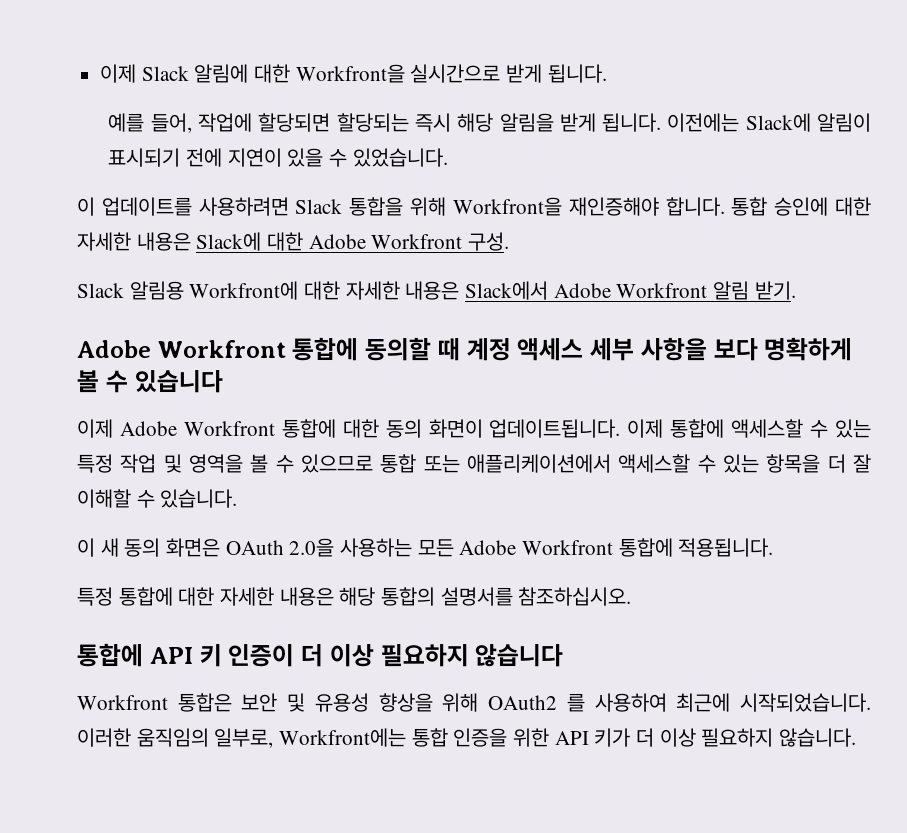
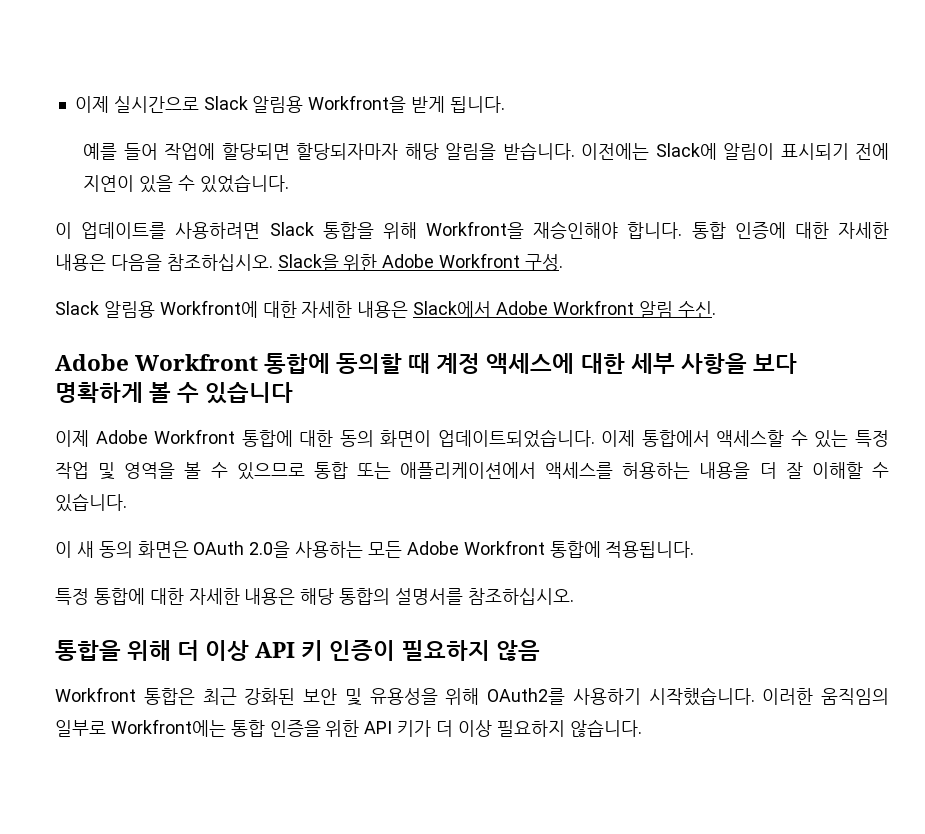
[100,64,501,83] 이제 Slack 알림에 대한 Workfront을 실시간으로 -> [74,95,407,113] 이제 실시간으로 Slack 알림용 Workfront을
[150,113,192,133] 들어, -> [123,143,158,160] 들어
[336,113,662,132] 할당되는 즉시 해당 알림을 받게 됩니다. -> [296,142,575,160] 할당되자마자 해당 알림을 받습니다.
[568,197,659,216] 재인증해야 -> [533,221,619,239] 재승인해야
[774,197,872,216] [77,232,304,251] 승인에 대한 자세한 내용은 Slack에 대한 -> [734,222,889,239] [55,254,378,271] 인증에 대한 자세한 내용은 다음을 참조하십시오. Slack을 위한
[754,281,796,300] 받기. -> [677,301,716,318] 수신.
[517,338,584,361] 액세스 -> [486,353,625,374] 액세스에 대한
[489,419,725,438] 업데이트됩니다. 이제 통합에 -> [437,429,710,448] 업데이트되었습니다. 이제 통합에서
[618,454,821,473] 액세스할 수 있는 항목을 -> [545,462,751,479] 액세스를 허용하는 내용을
[77,643,564,667] [77,693,872,712] 통합에 API 키 인증이 더 이상 필요하지 않습니다 // Workfront 통합은 보안 및 유용성 향상을 위해 OAuth2 를 사용하여 최근에 시작되었습니다. -> [55,640,540,661] [55,687,755,706] 통합을 위해 더 이상 API 키 인증이 필요하지 않음 // Workfront 통합은 최근 강화된 보안 및 유용성을 위해 OAuth2를 사용하기 시작했습니다.
[214,728,274,748] 일부로, -> [55,720,106,737] 일부로

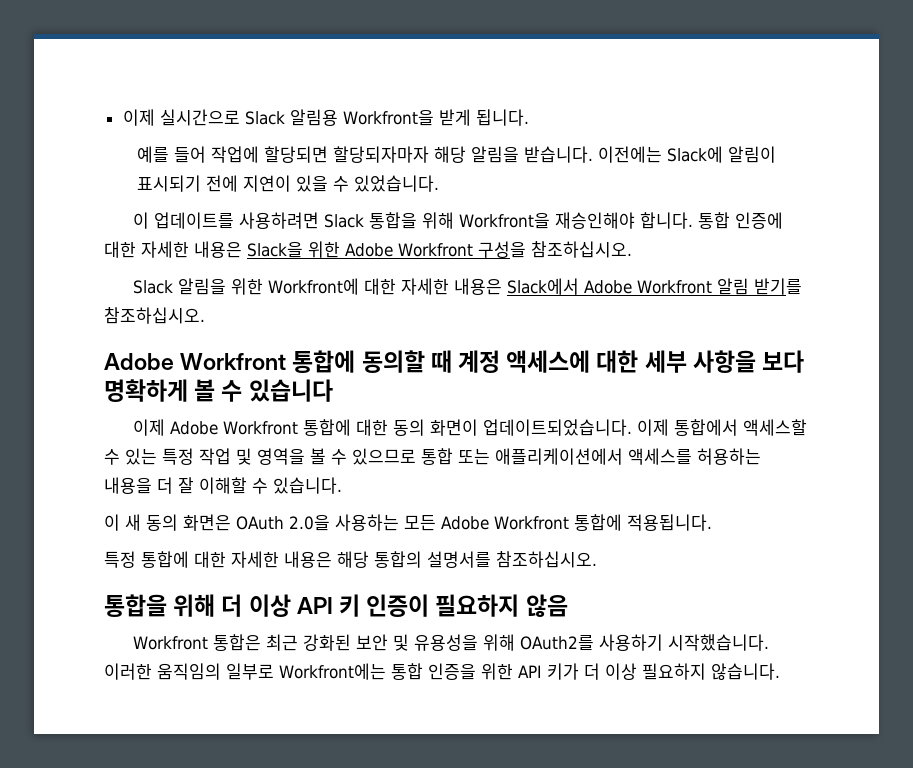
[110,254,273,271] 다음을 참조하십시오. -> (242, 249) none
[525,254,564,271] [55,301,155,318] 구성. // Slack 알림용 -> [477,241,632,258] [133,278,264,295] 구성을 참조하십시오. // Slack 알림을 위한
[677,301,716,318] 수신. -> [753,278,802,295] [104,307,205,324] 받기를 참조하십시오.

